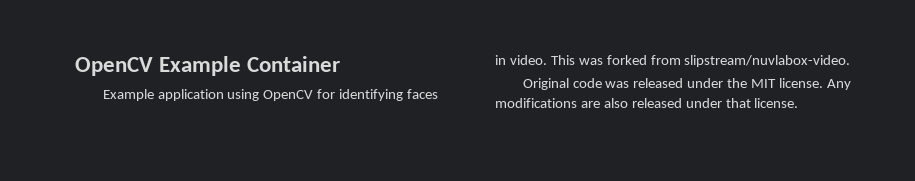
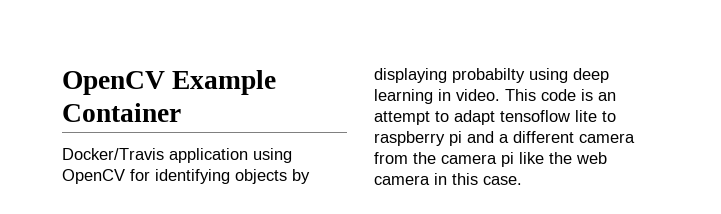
[102,89,154,101] Example -> [62,148,164,160] Docker/Travis
[407,89,439,99] [495,55,851,67] [522,78,851,90] [495,98,799,108] faces in video. This was forked from slipstream/nuvlabox-video. // Original code was released under the MIT license. Any modifications are also released under that license. -> [235,169,310,184] [374,68,609,83] [374,89,616,104] [374,110,616,125] [374,131,635,146] [374,152,607,167] [374,173,522,185] objects by displaying probabilty using deep learning in video. This code is an attempt to adapt tensoflow lite to raspberry pi and a different camera from the camera pi like the web camera in this case.

